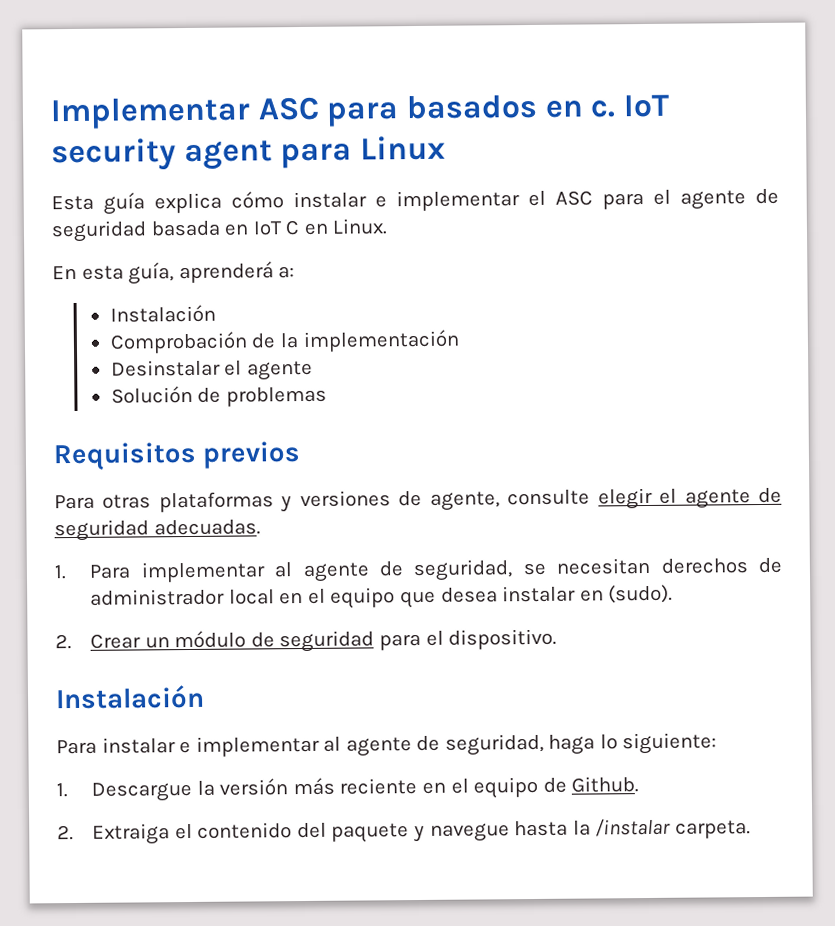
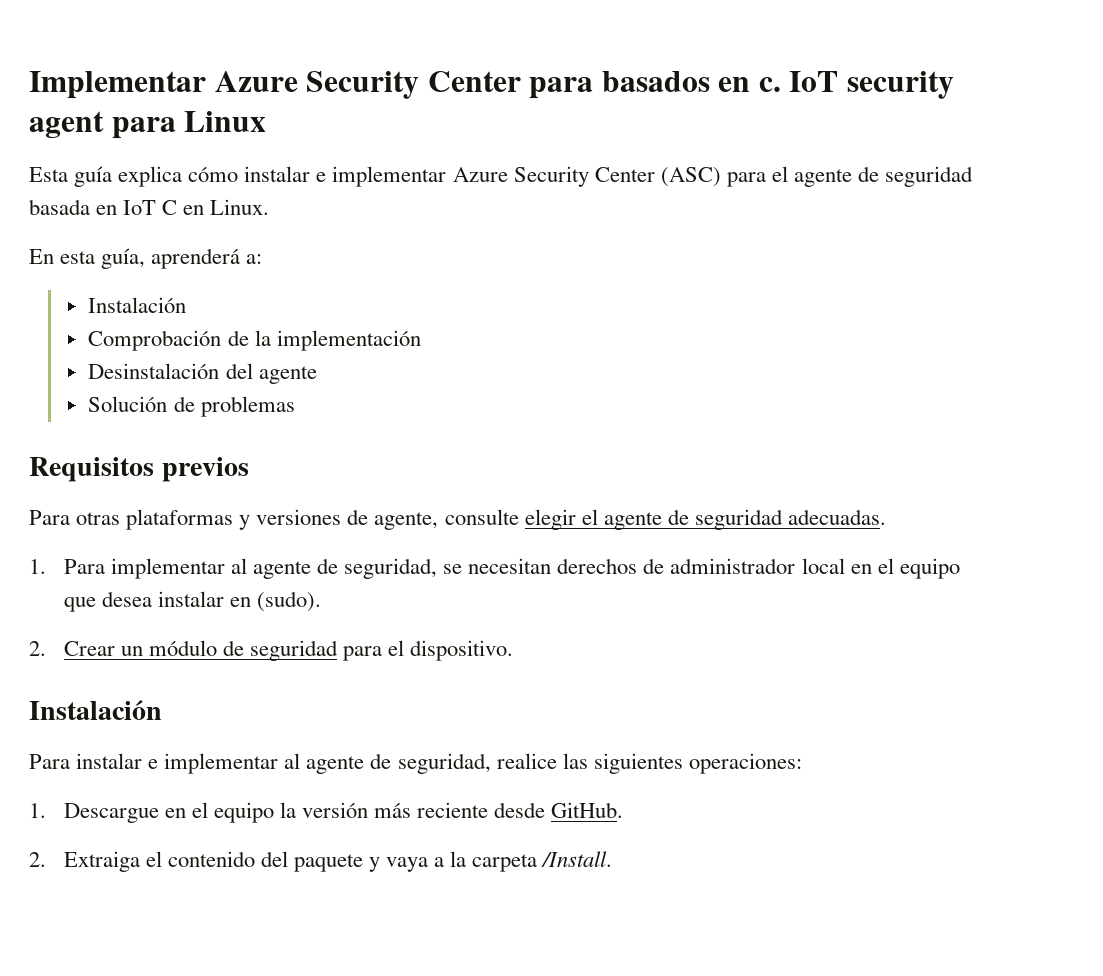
[257,96,320,121] ASC -> [214,71,521,99] Azure Security Center
[528,190,593,207] el ASC -> [452,166,721,187] Azure Security Center (ASC)
[110,359,243,377] Desinstalar el -> [88,363,253,379] Desinstalación del
[548,732,718,755] haga lo siguiente: -> [496,753,802,774] realice las siguientes operaciones:
(193, 791) none -> [164,802,274,823] en el equipo
[422,776,640,799] en el equipo de Github. -> [494,802,624,818] desde GitHub.
[429,818,751,842] navegue hasta la /instalar carpeta. -> [386,851,613,872] vaya a la carpeta /Install.

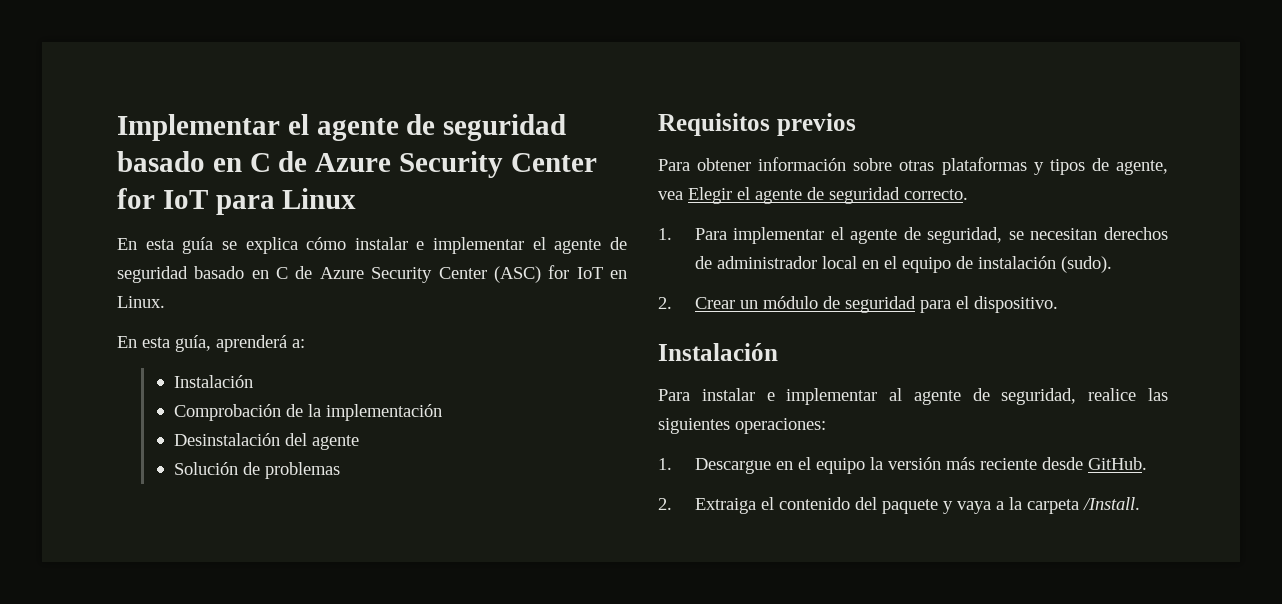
[214,71,954,99] [29,111,267,139] [29,166,113,187] Azure Security Center para basados en c. IoT security agent para Linux // Esta guía -> [287,114,567,141] [117,151,597,178] [117,188,357,215] [117,237,237,254] el agente de seguridad basado en C de Azure Security Center for IoT para Linux // En esta guía se
[452,166,974,187] [29,199,178,215] Azure Security Center (ASC) para el agente de seguridad basada en IoT C -> [532,237,627,254] [117,265,603,283] el agente de seguridad basado en C de Azure Security Center (ASC) for IoT
(70, 517) none -> [697,157,893,171] obtener información sobre
[256,509,342,525] versiones -> [1049,159,1085,175] tipos
[444,509,886,530] consulte elegir el agente de seguridad adecuadas. -> [658,187,968,204] vea Elegir el agente de seguridad correcto.
[230,558,247,574] al -> [830,227,844,240] el
[63,591,251,612] que desea instalar en -> [955,256,1056,269] de instalación

